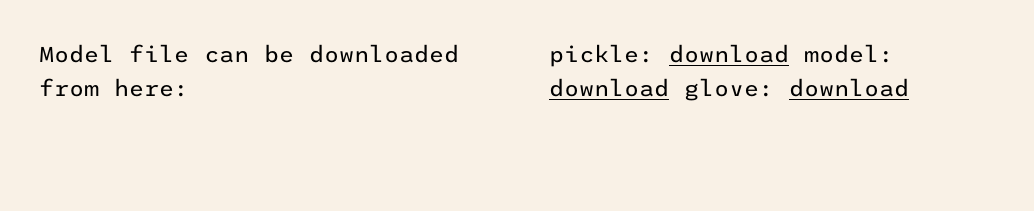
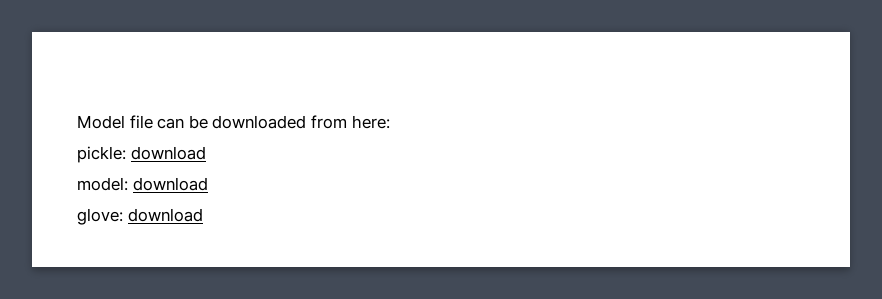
(789, 53) none -> (206, 153) //
(669, 87) none -> (208, 184) //

